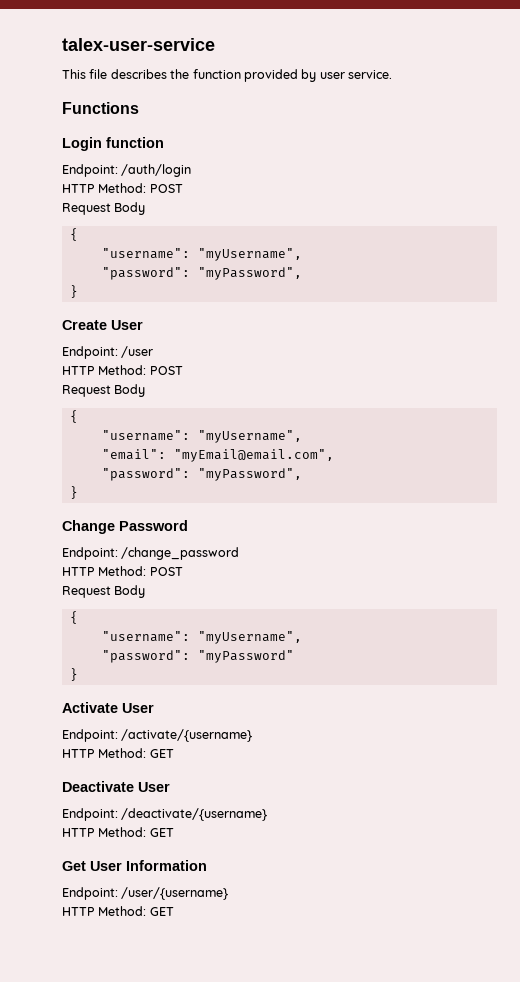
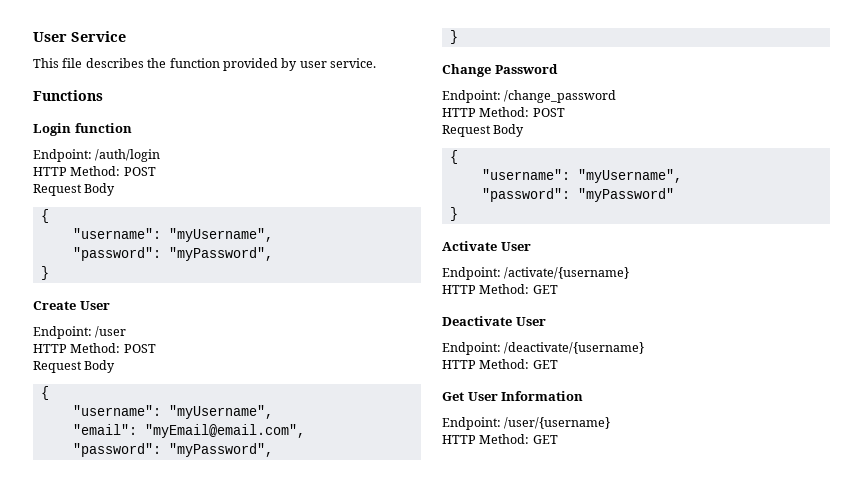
[62,38,215,51] talex-user-service -> [33,31,126,42] User Service

